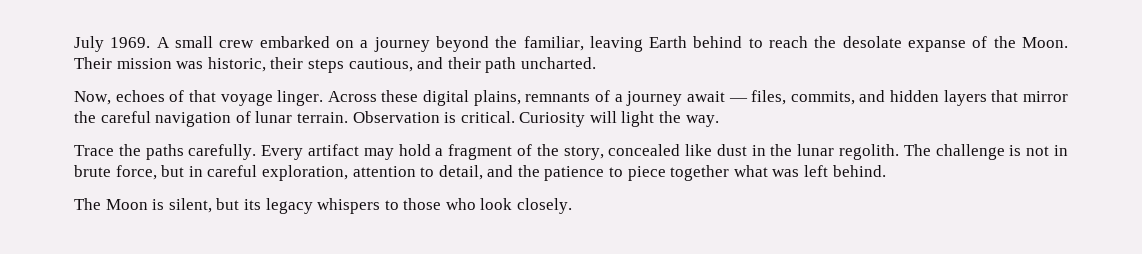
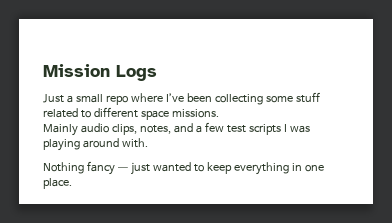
[74,36,1069,52] [74,57,596,73] [74,90,1068,106] [74,111,719,127] [74,144,1068,160] [74,165,886,181] [74,198,573,214] July 1969. A small crew embarked on a journey beyond the familiar, leaving Earth behind to reach the desolate expanse of the Moon. Their mission was historic, their steps cautious, and their path uncharted. // Now, echoes of that voyage linger. Across these digital plains, remnants of a journey await — files, commits, and hidden layers that mirror the careful navigation of lunar terrain. Observation is critical. Curiosity will light the way. // Trace the paths carefully. Every artifact may hold a fragment of the story, concealed like dust in the lunar regolith. The challenge is not in brute force, but in careful exploration, attention to detail, and the patience to piece together what was left behind. // The Moon is silent, but its legacy whispers to those who look closely. -> [43,64,157,81] [43,92,320,105] [43,107,219,120] [43,122,310,136] [43,138,148,151] [43,161,324,175] [43,178,72,189] Mission Logs // Just a small repo where I’ve been collecting some stuff related to different space missions. // Mainly audio clips, notes, and a few test scripts I was playing around with. // Nothing fancy — just wanted to keep everything in one place.

